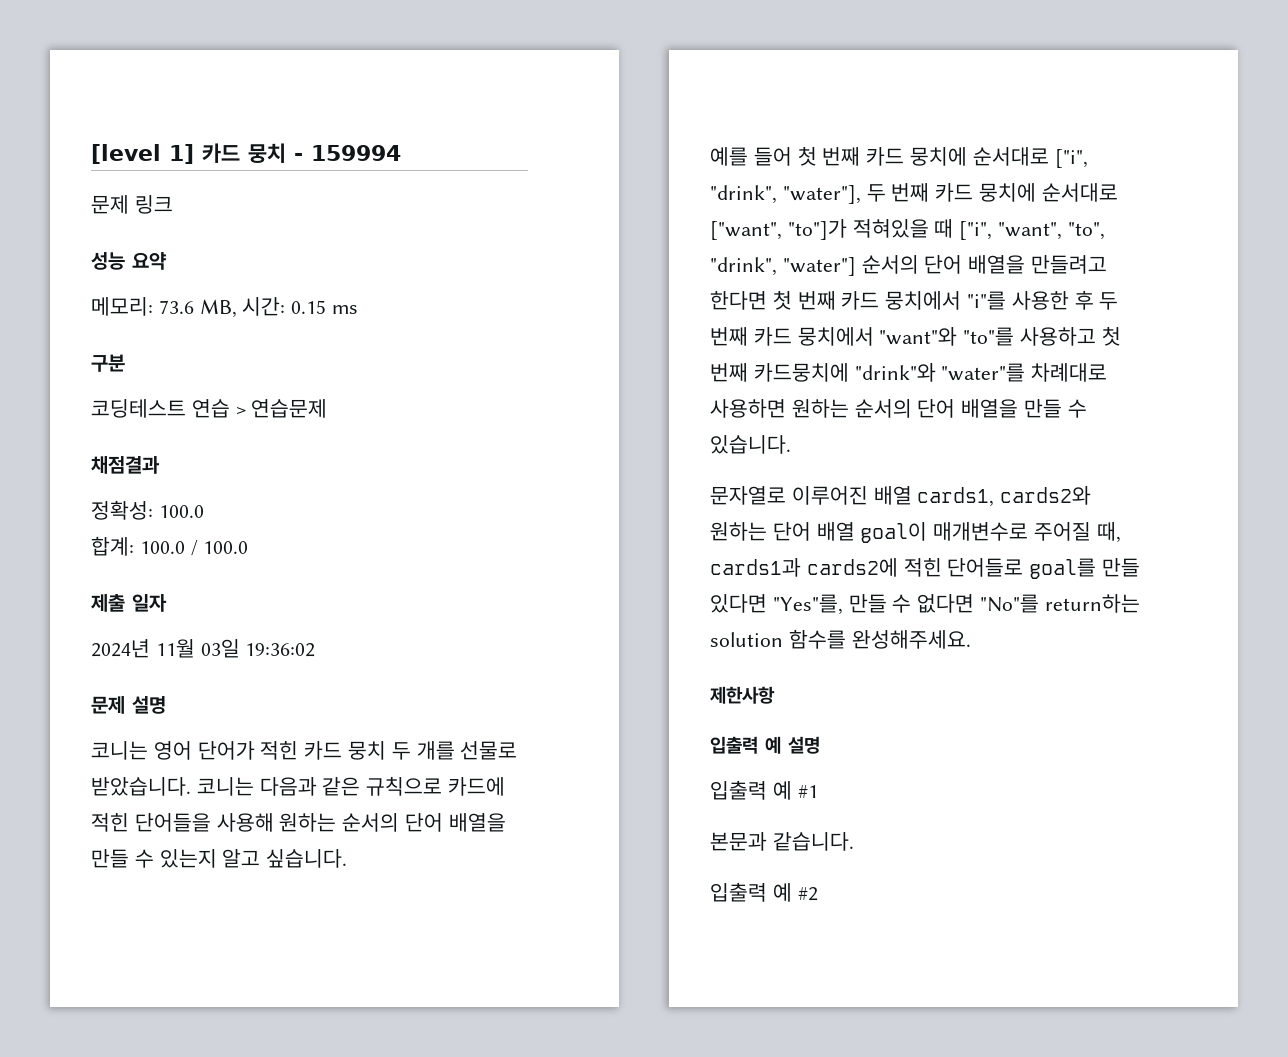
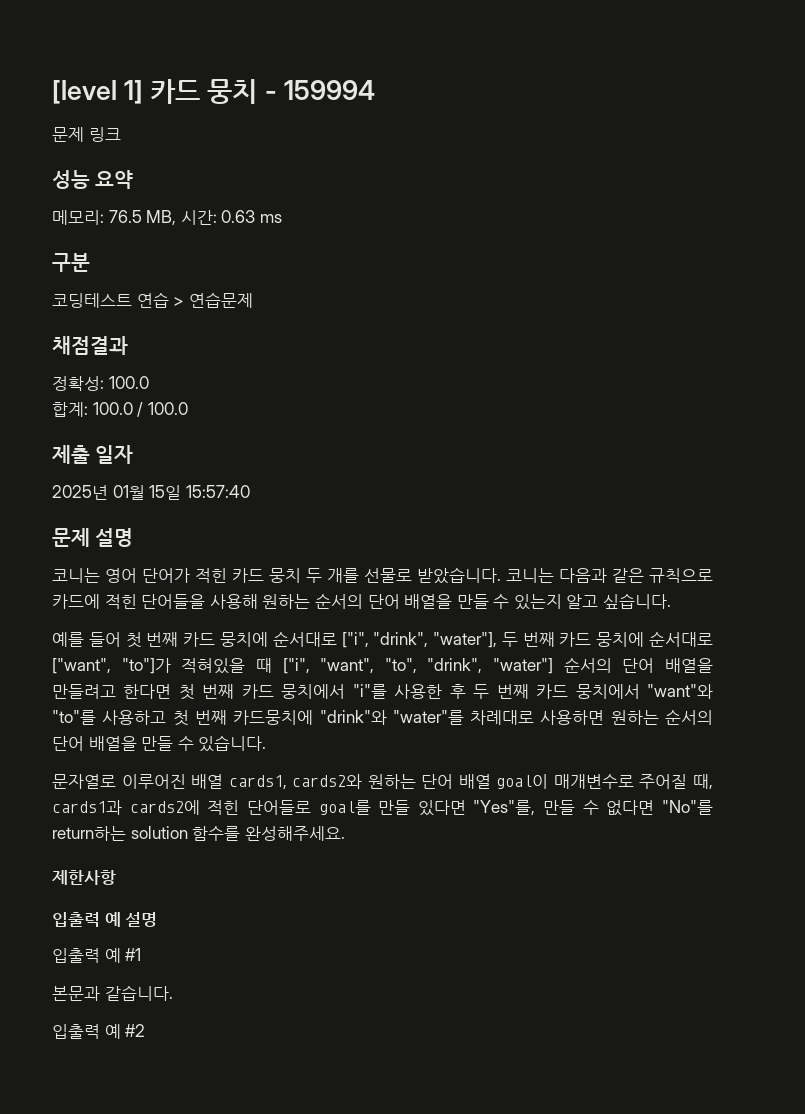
[158,300,194,314] 73.6 -> [108,210,142,223] 76.5
[291,300,327,314] 0.15 -> [221,210,256,223] 0.63
[91,639,316,658] 2024년 11월 03일 19:36:02 -> [52,485,250,500] 2025년 01월 15일 15:57:40

